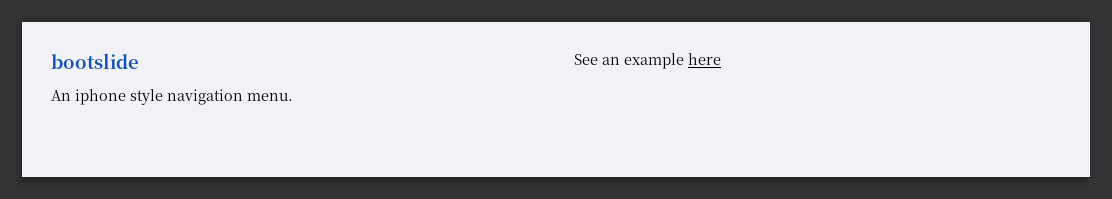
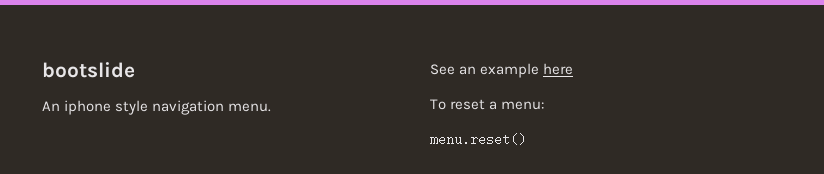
(721, 59) none -> [430,99,545,110] [430,133,526,146] // To reset a menu: // menu.reset()

